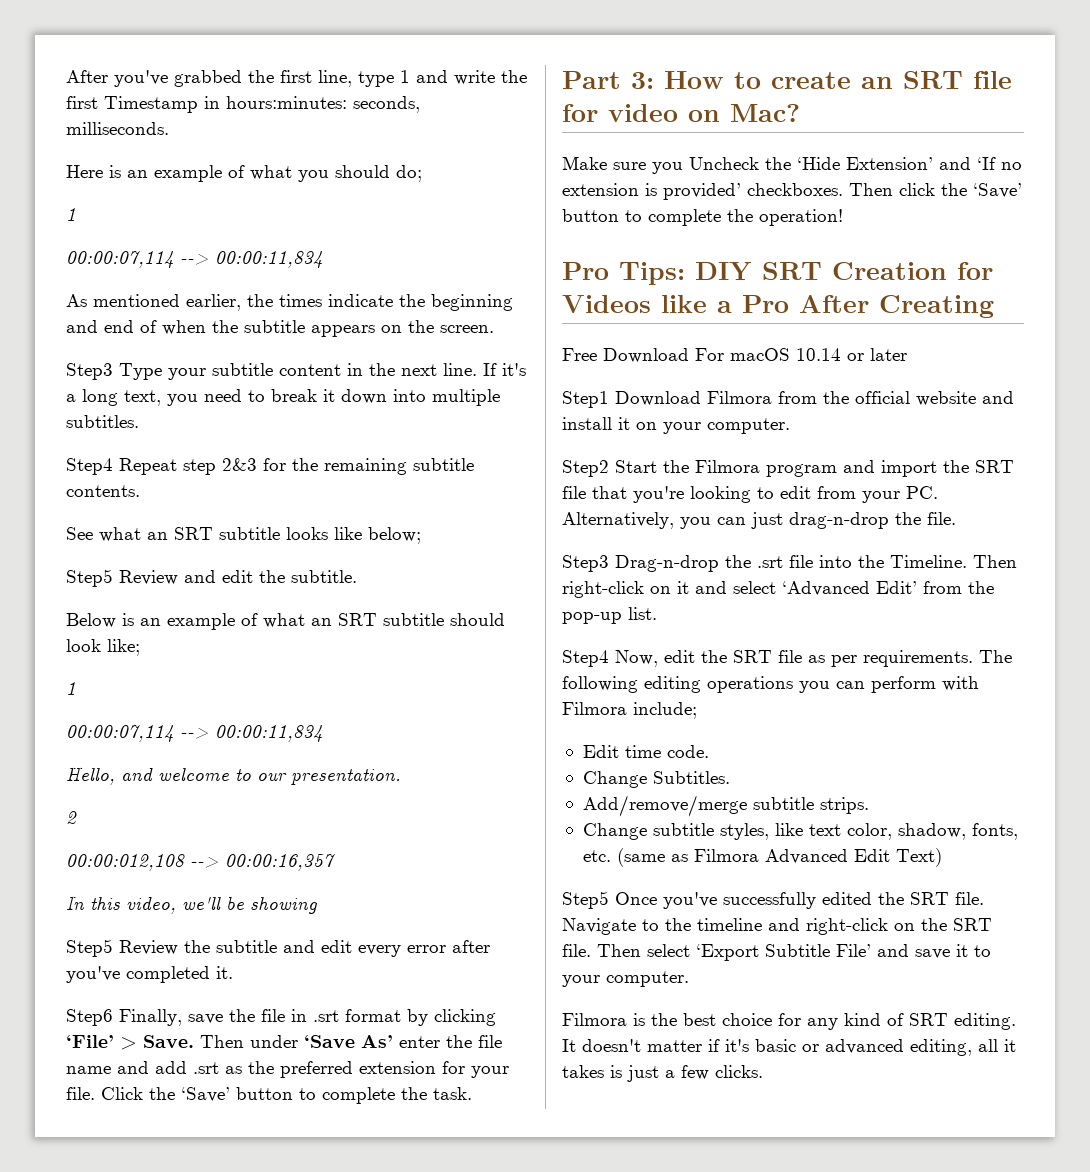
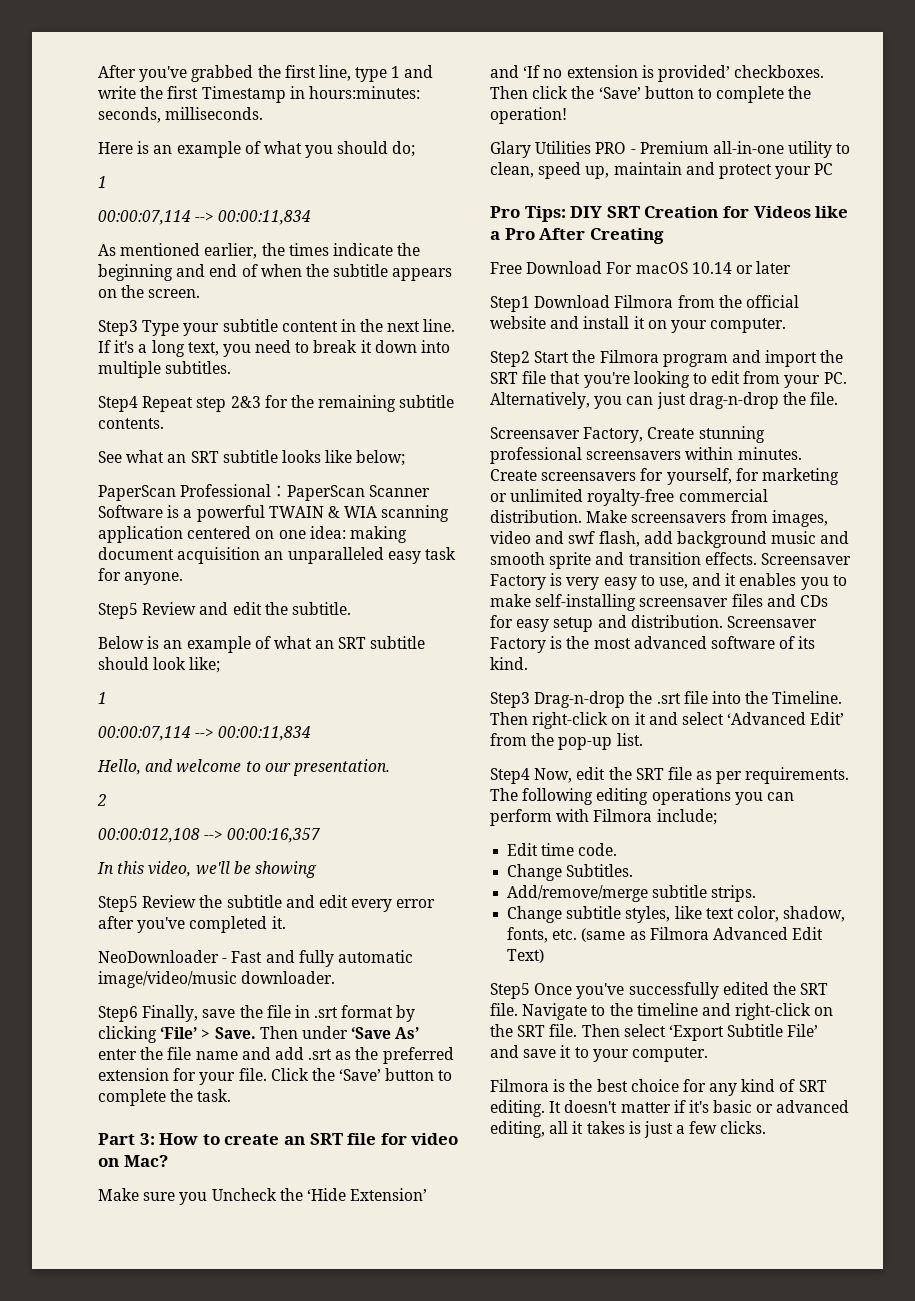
(421, 535) none -> [98,484,431,501] [98,505,450,522] [98,526,407,543] [98,547,456,564] [98,568,184,585] // PaperScan Professional：PaperScan Scanner Software is a powerful TWAIN & WIA scanning application centered on one idea: making document acquisition an unparalleled easy task for anyone.
(233, 972) none -> [98,950,413,967] [98,971,336,988] // NeoDownloader - Fast and fully automatic image/video/music downloader.
(843, 217) none -> [490,141,851,158] [490,162,834,179] // Glary Utilities PRO - Premium all-in-one utility to clean, speed up, maintain and protect your PC
(956, 518) none -> [490,426,765,443] [490,447,802,464] [490,468,839,485] [490,489,768,506] [490,510,828,527] [490,531,850,548] [490,552,851,569] [490,573,847,590] [490,594,828,611] [490,615,817,632] [490,636,816,653] [490,657,528,670] // Screensaver Factory, Create stunning professional screensavers within minutes. Create screensavers for yourself, for marketing or unlimited royalty-free commercial distribution. Make screensavers from images, video and swf flash, add background music and smooth sprite and transition effects. Screensaver Factory is very easy to use, and it enables you to make self-installing screensaver files and CDs for easy setup and distribution. Screensaver Factory is the most advanced software of its kind.

